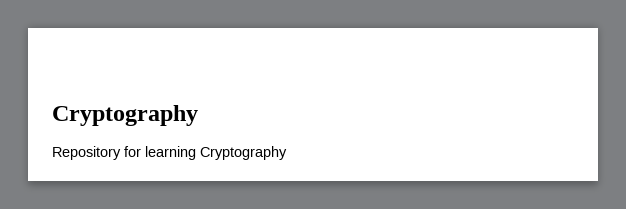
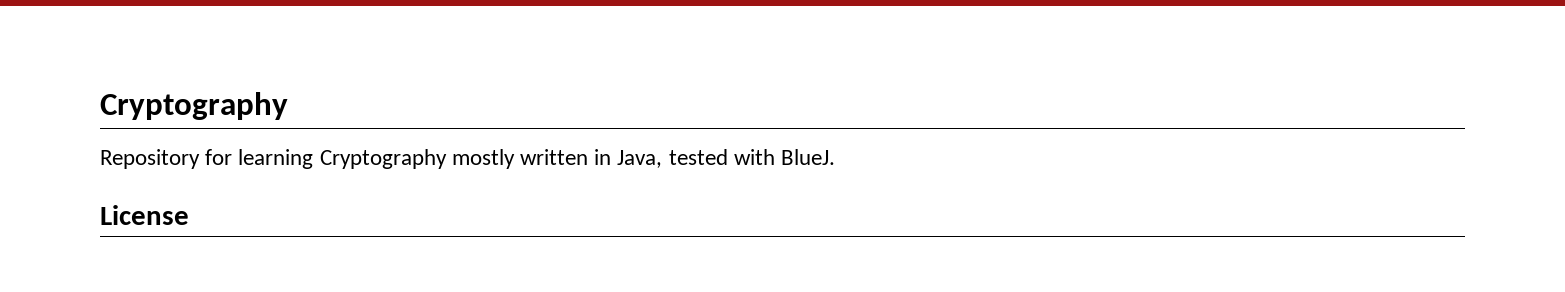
(287, 153) none -> [451,149,836,169] [100,205,189,225] mostly written in Java, tested with BlueJ. // License

